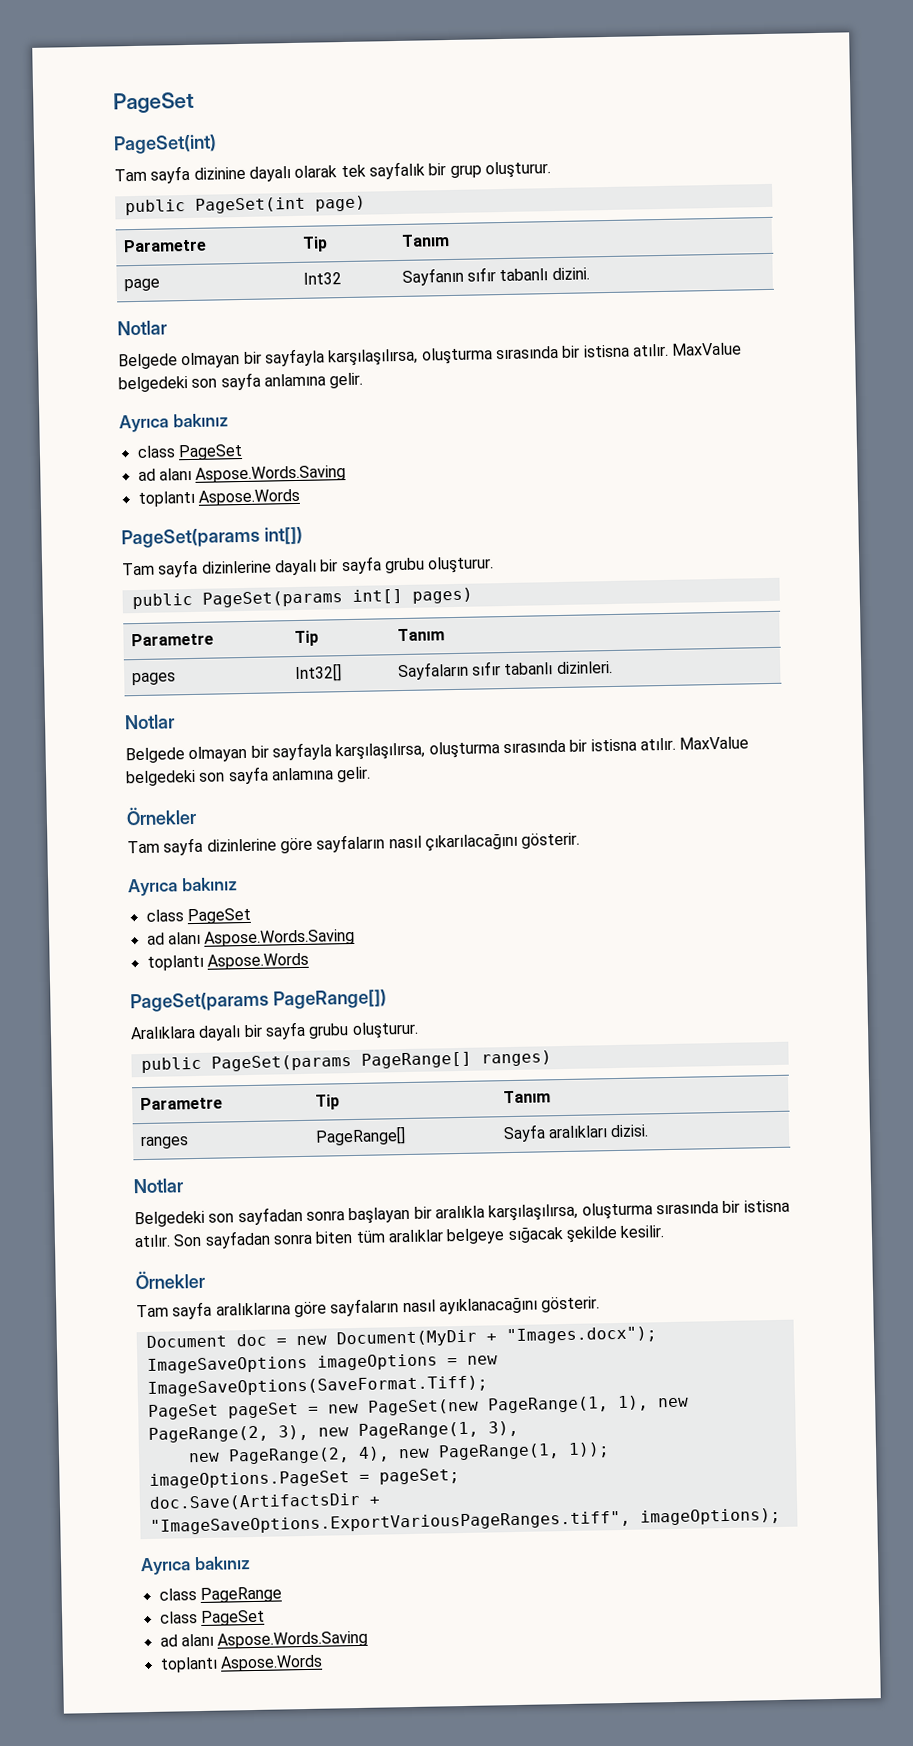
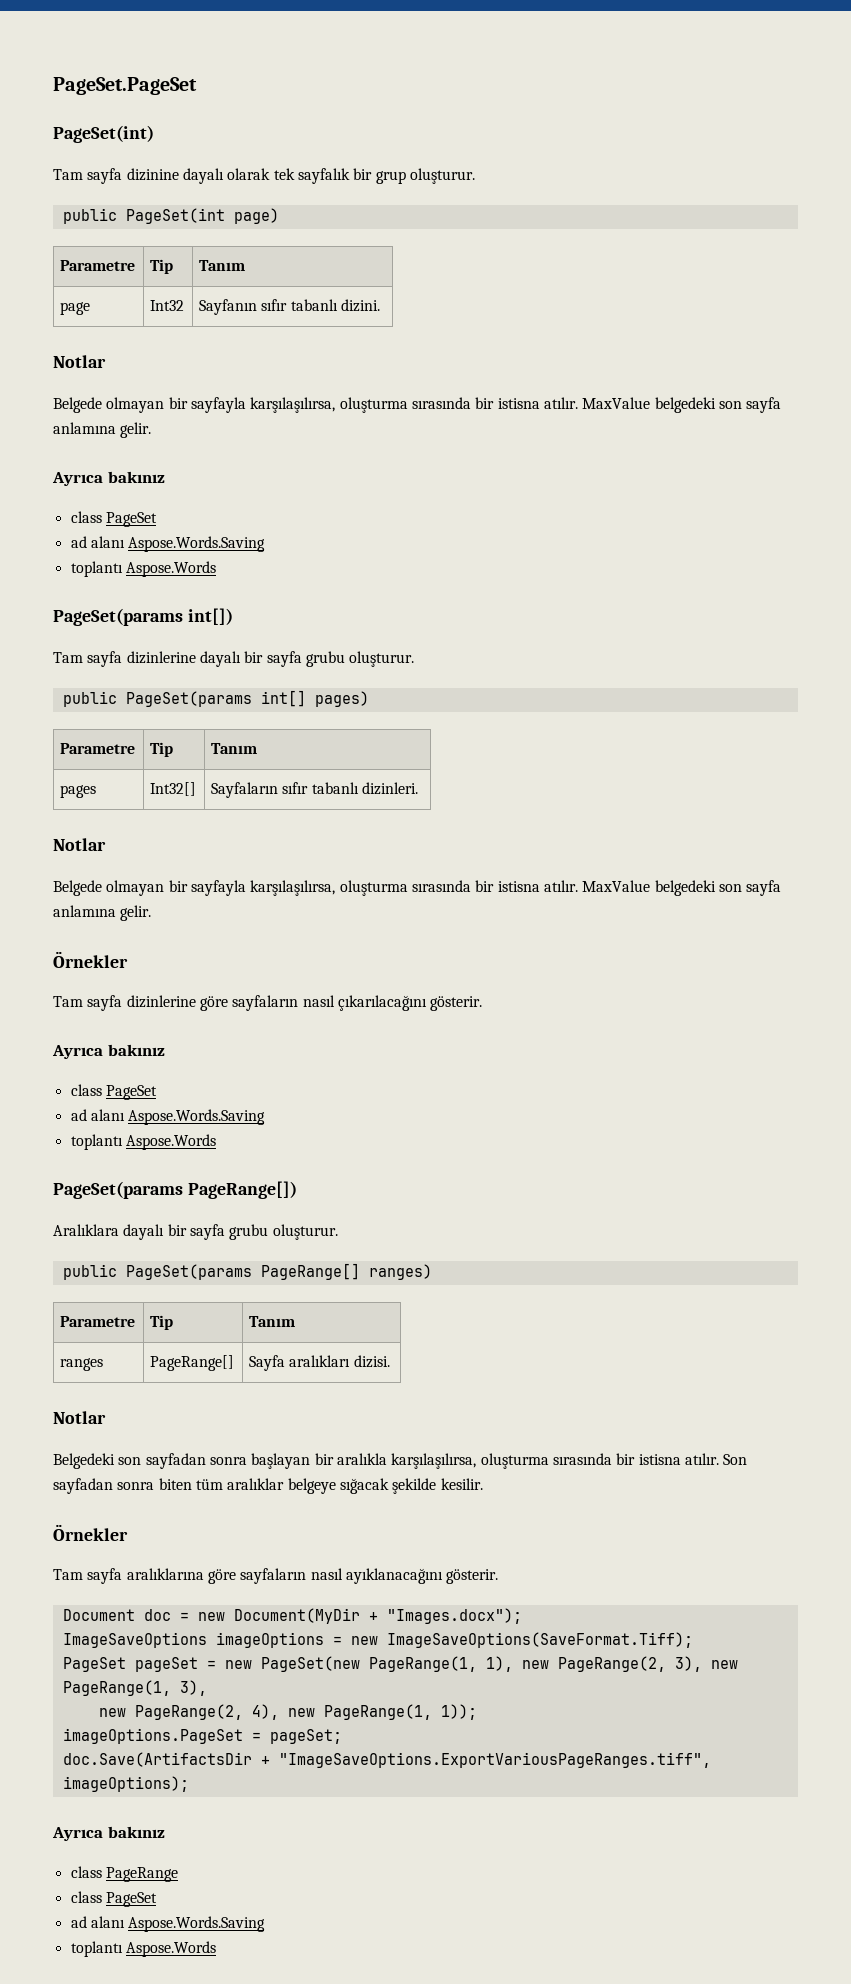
[113,91,194,114] PageSet -> [53,77,197,95] PageSet.PageSet

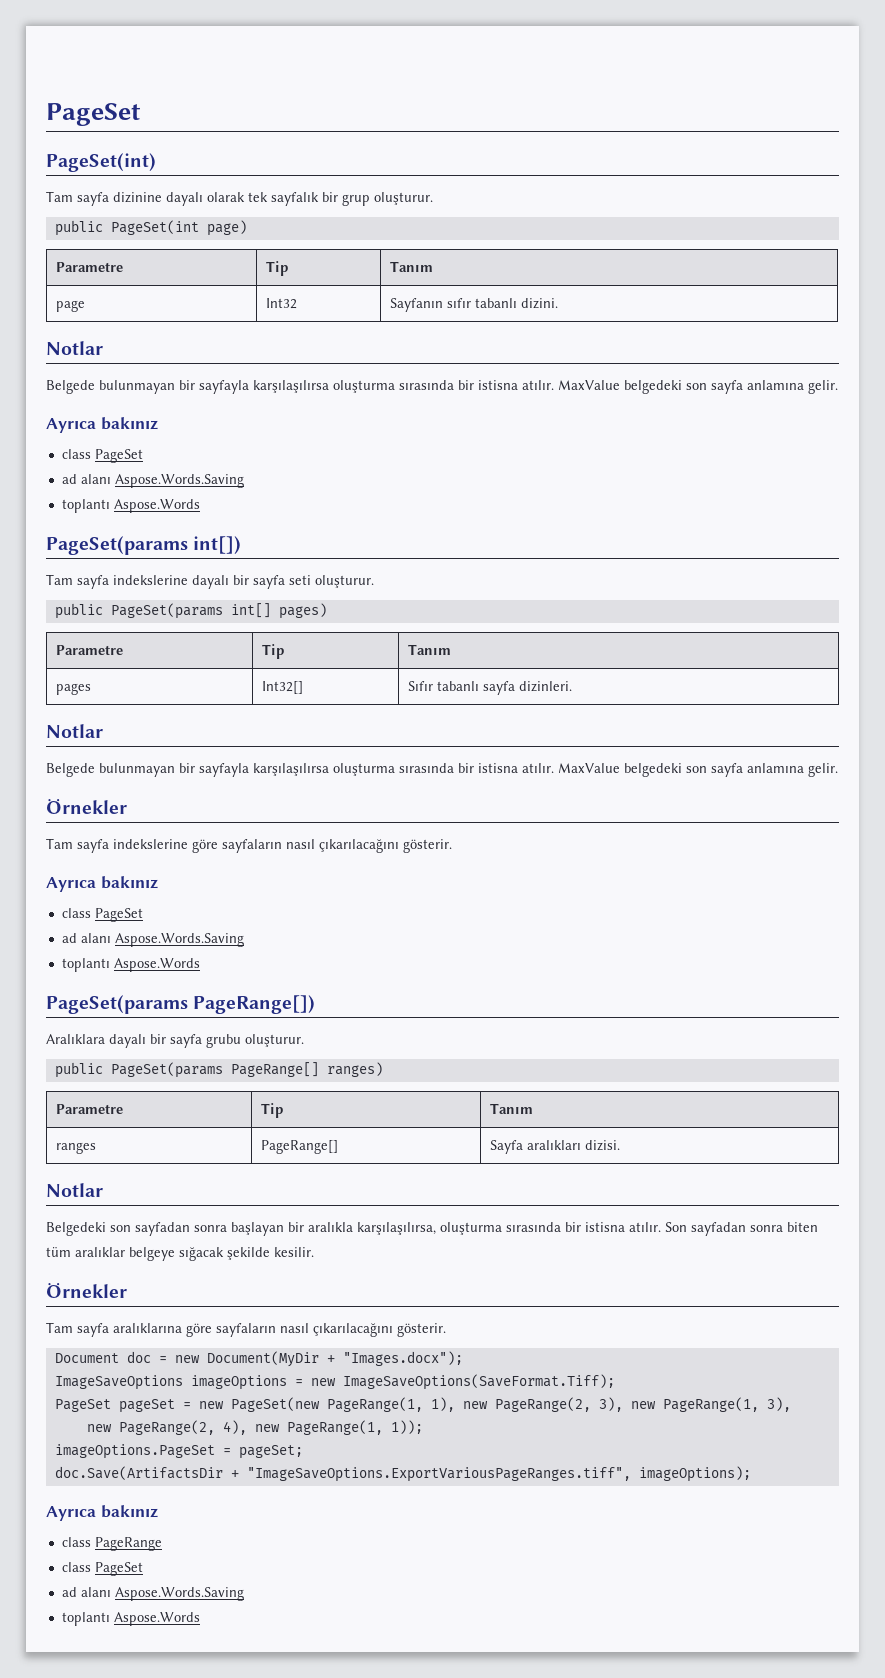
[53,77,197,95] PageSet.PageSet -> [46,103,141,126] PageSet
[106,397,336,413] olmayan bir sayfayla karşılaşılırsa, -> [99,380,329,394] bulunmayan bir sayfayla karşılaşılırsa
[126,651,345,667] dizinlerine dayalı bir sayfa grubu -> [113,575,311,589] indekslerine dayalı bir sayfa seti
[211,782,359,798] Sayfaların sıfır tabanlı -> [408,681,516,695] Sıfır tabanlı sayfa
[106,880,336,896] olmayan bir sayfayla karşılaşılırsa, -> [99,763,329,777] bulunmayan bir sayfayla karşılaşılırsa
[126,995,196,1008] dizinlerine -> [113,839,188,849] indekslerine
[345,1568,443,1584] ayıklanacağını -> [313,1323,393,1337] çıkarılacağını

